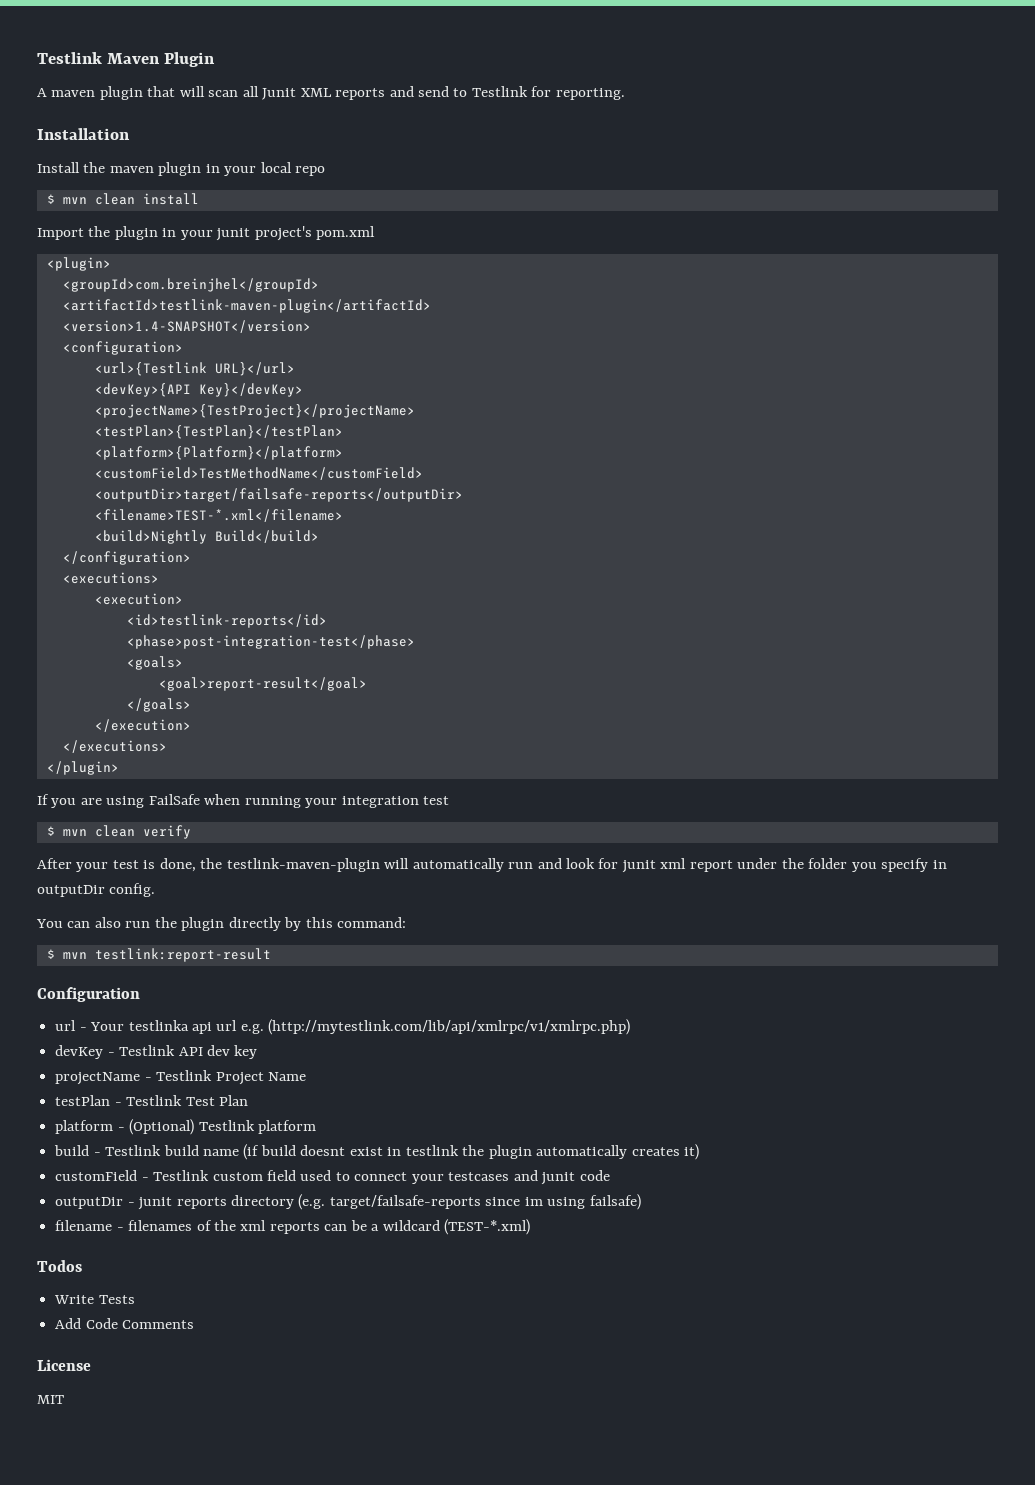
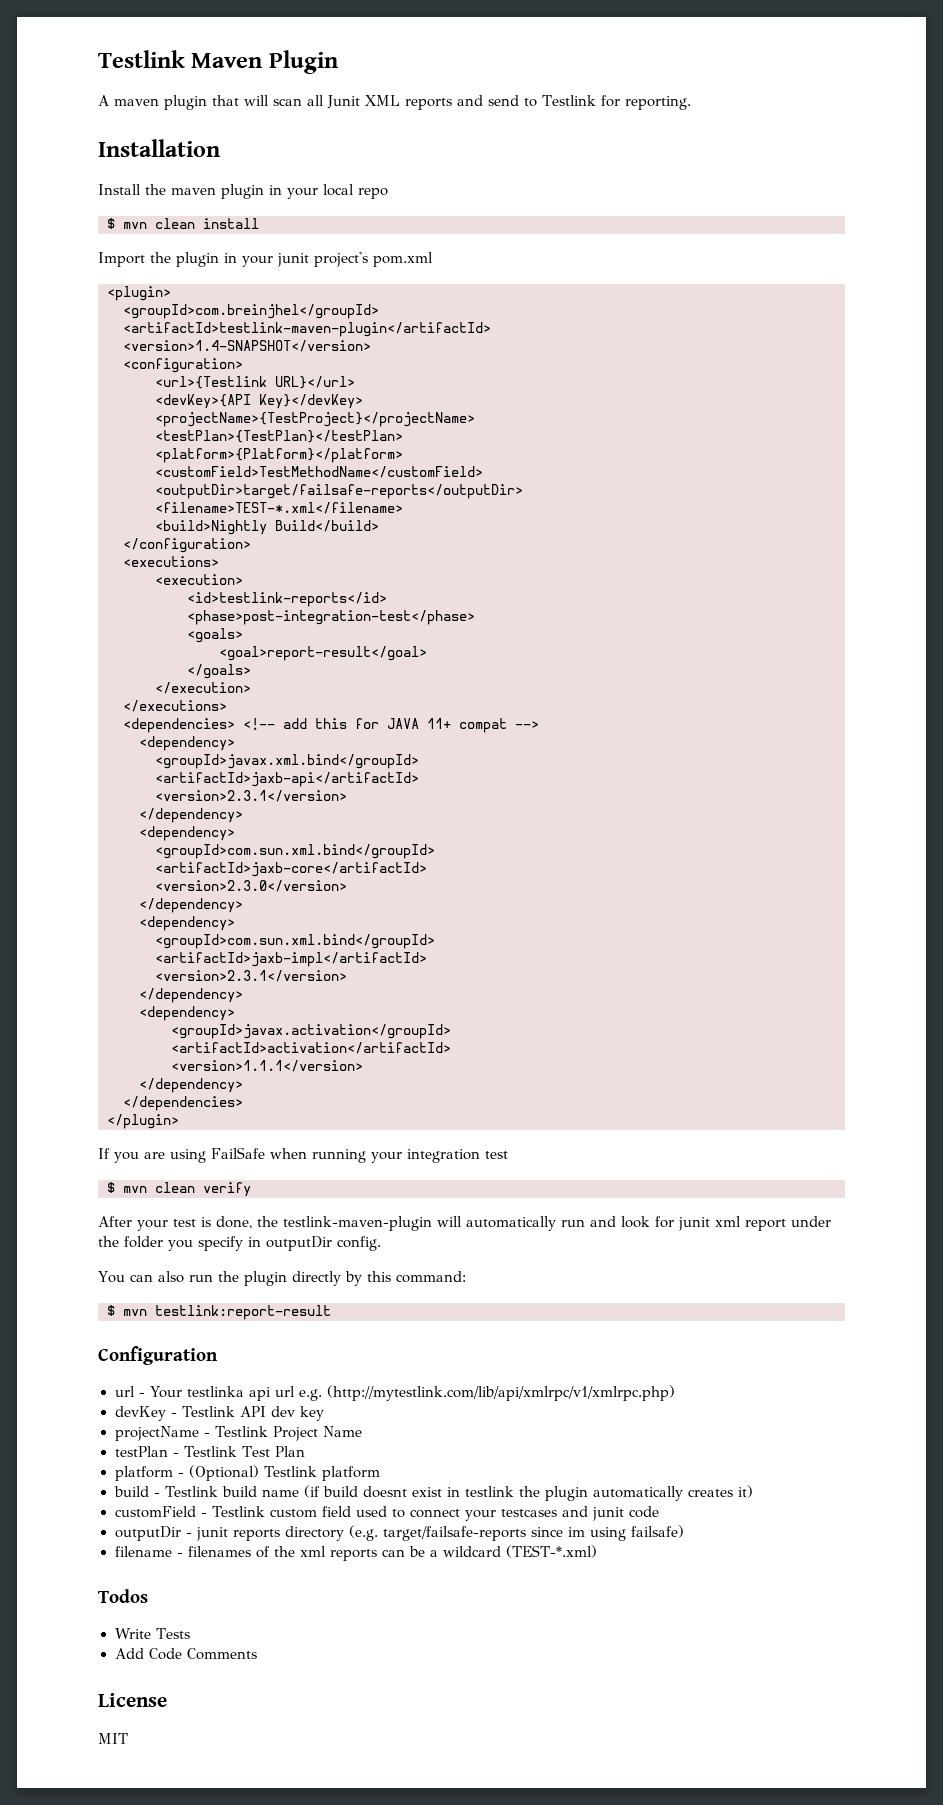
(167, 746) none -> [123,718,539,733] [139,736,235,751] [155,754,419,769] [155,772,419,787] [155,790,347,802] [139,808,243,823] [139,826,235,841] [155,844,435,859] [155,862,427,877] [155,880,347,892] [139,898,243,913] [139,916,235,931] [155,934,435,949] [155,952,427,967] [155,970,347,982] [139,988,243,1003] [139,1006,235,1021] [171,1024,451,1039] [171,1042,451,1054] [171,1060,363,1072] [139,1078,243,1093] [123,1096,243,1111] // <dependencies> <!-- add this for JAVA 11+ compat --> // <dependency> // <groupId>javax.xml.bind</groupId> // <artifactId>jaxb-api</artifactId> // <version>2.3.1</version> // </dependency> // <dependency> // <groupId>com.sun.xml.bind</groupId> // <artifactId>jaxb-core</artifactId> // <version>2.3.0</version> // </dependency> // <dependency> // <groupId>com.sun.xml.bind</groupId> // <artifactId>jaxb-impl</artifactId> // <version>2.3.1</version> // </dependency> // <dependency> // <groupId>javax.activation</groupId> // <artifactId>activation</artifactId> // <version>1.1.1</version> // </dependency> // </dependencies>

